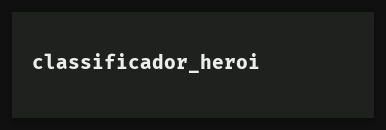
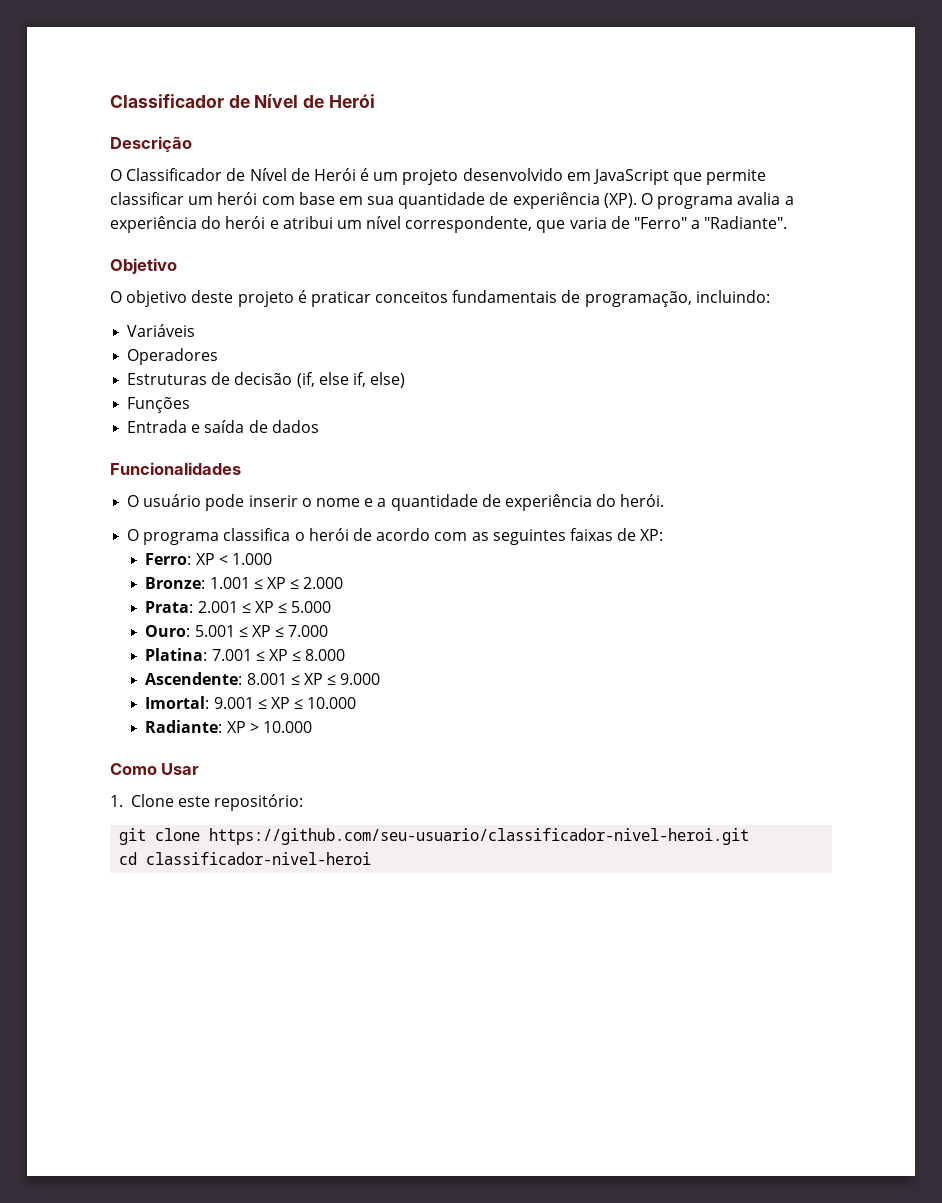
[32,53,260,73] classificador_heroi -> [110,94,375,108] [110,136,192,152] [110,168,767,185] [110,192,794,209] [110,216,788,233] [110,258,177,274] [110,290,770,307] [127,324,196,337] [127,348,219,365] [127,372,406,388] [127,397,191,413] [127,420,319,433] [110,462,241,475] [127,494,665,511] [127,528,664,545] [145,553,272,565] [145,577,344,589] [145,601,332,613] [145,625,329,637] [145,648,346,661] [145,672,381,685] [145,696,357,709] [145,720,312,733] [110,763,200,775] [110,794,304,811] [119,828,750,845] [119,852,372,865] Classificador de Nível de Herói // Descrição // O Classificador de Nível de Herói é um projeto desenvolvido em JavaScript que permite classificar um herói com base em sua quantidade de experiência (XP). O programa avalia a experiência do herói e atribui um nível correspondente, que varia de "Ferro" a "Radiante". // Objetivo // O objetivo deste projeto é praticar conceitos fundamentais de programação, incluindo: // Variáveis // Operadores // Estruturas de decisão (if, else if, else) // Funções // Entrada e saída de dados // Funcionalidades // O usuário pode inserir o nome e a quantidade de experiência do herói. // O programa classifica o herói de acordo com as seguintes faixas de XP: // Ferro: XP < 1.000 // Bronze: 1.001 ≤ XP ≤ 2.000 // Prata: 2.001 ≤ XP ≤ 5.000 // Ouro: 5.001 ≤ XP ≤ 7.000 // Platina: 7.001 ≤ XP ≤ 8.000 // Ascendente: 8.001 ≤ XP ≤ 9.000 // Imortal: 9.001 ≤ XP ≤ 10.000 // Radiante: XP > 10.000 // Como Usar // 1. Clone este repositório: // git clone https://github.com/seu-usuario/classificador-nivel-heroi.git // cd classificador-nivel-heroi

